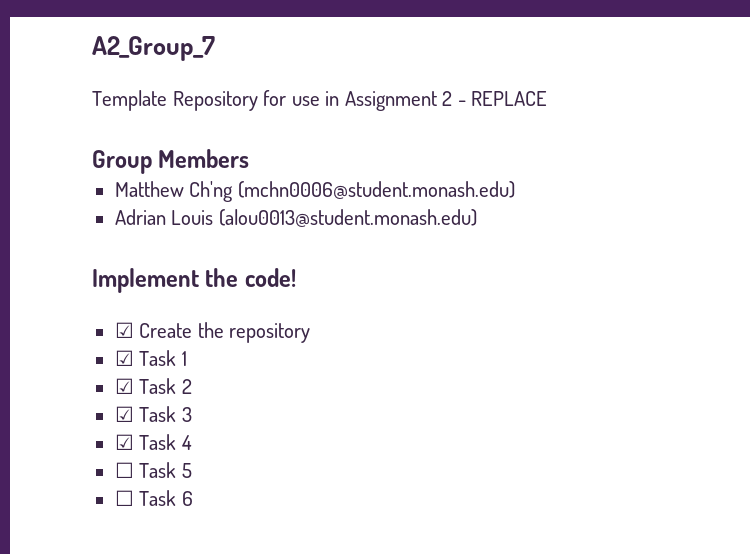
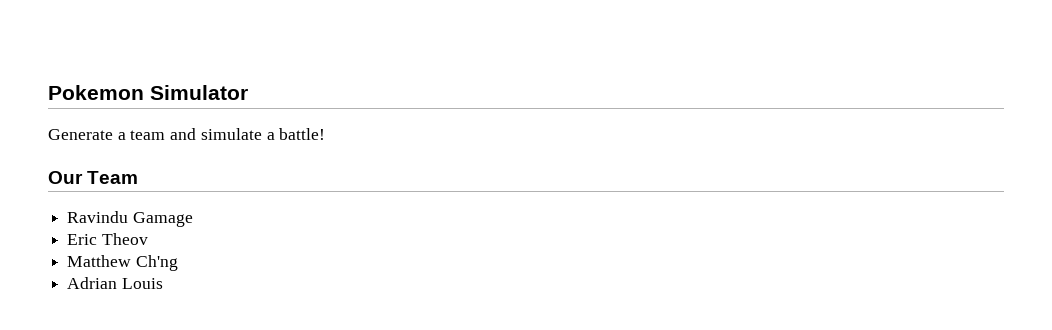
[92,36,215,61] [92,90,548,111] [92,149,250,174] A2_Group_7 // Template Repository for use in Assignment 2 - REPLACE // Group Members -> [48,85,248,100] [48,128,326,140] [48,171,139,184] [67,211,193,227] [67,233,148,245] Pokemon Simulator // Generate a team and simulate a battle! // Our Team // Ravindu Gamage // Eric Theov
[237,181,515,199] (mchn0006@student.monash.edu) -> (178, 263) none
[218,209,477,227] [92,268,296,293] [114,322,311,343] [114,350,187,366] [114,378,192,394] [114,406,192,422] [114,434,192,450] [114,462,192,478] [114,490,193,506] (alou0013@student.monash.edu) // Implement the code! // ☑ Create the repository // ☑ Task 1 // ☑ Task 2 // ☑ Task 3 // ☑ Task 4 // ☐ Task 5 // ☐ Task 6 -> (163, 283) none

